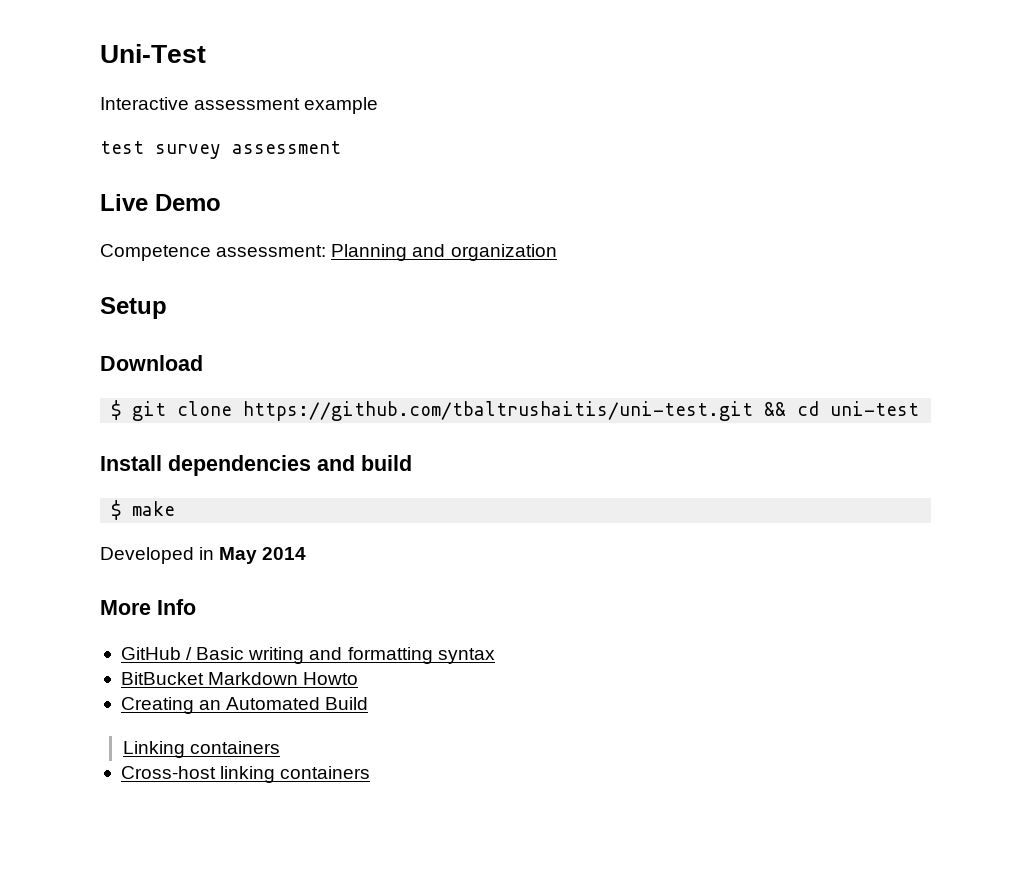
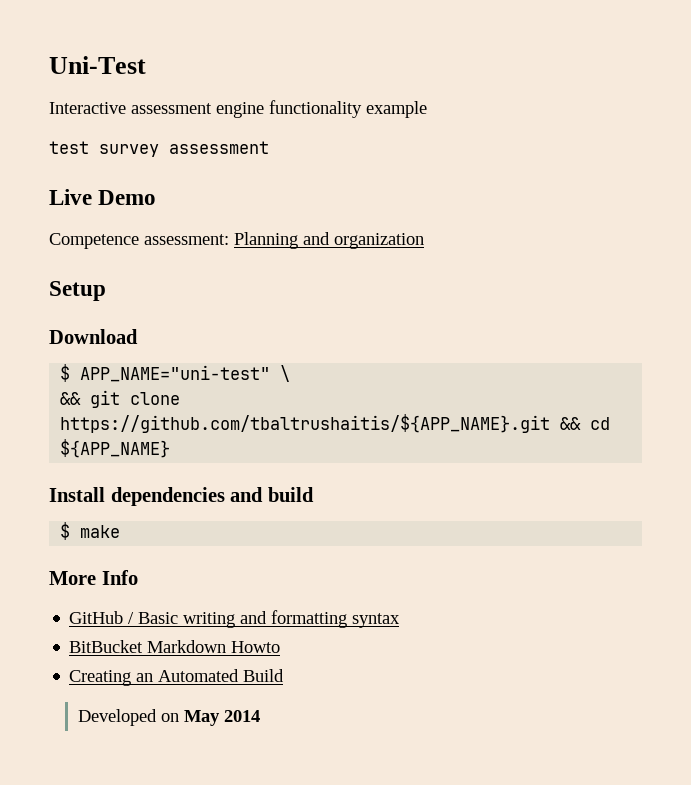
(301, 104) none -> [216,100,362,118] engine functionality
(122, 410) none -> [80,365,291,382] [60,392,82,405] APP_NAME="uni-test" \ // &&
[243,401,754,421] https://github.com/tbaltrushaitis/uni-test.git -> [60,414,551,433] https://github.com/tbaltrushaitis/${APP_NAME}.git
[830,401,920,416] uni-test -> [60,439,171,458] ${APP_NAME}
[100,547,307,564] // Developed in May 2014 -> (121, 531) none
[122,741,280,758] [120,766,371,783] Linking containers // Cross-host linking containers -> [77,709,260,726] Developed on May 2014

